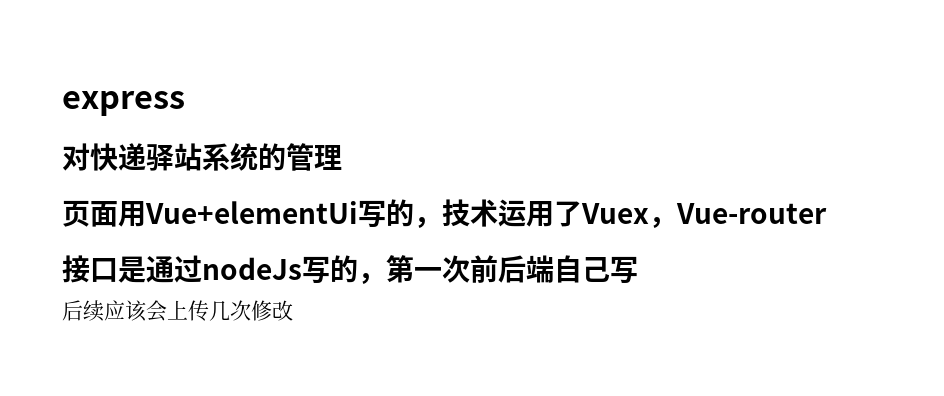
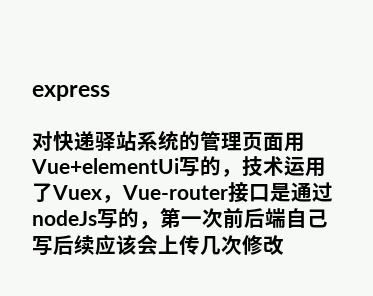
(342, 157) // -> (242, 141) none
(827, 213) // -> (228, 192) none
(638, 270) // -> (53, 246) none

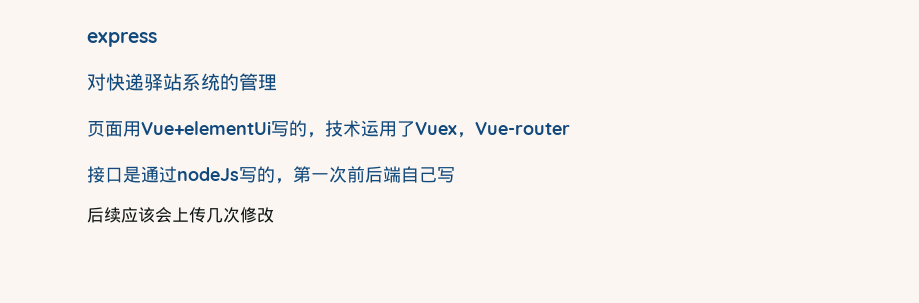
(242, 141) none -> (277, 82) //
(228, 192) none -> (570, 128) //
(53, 246) none -> (455, 175) //

